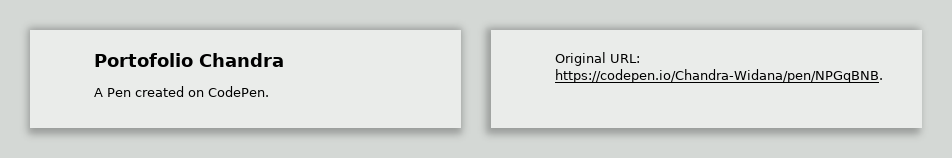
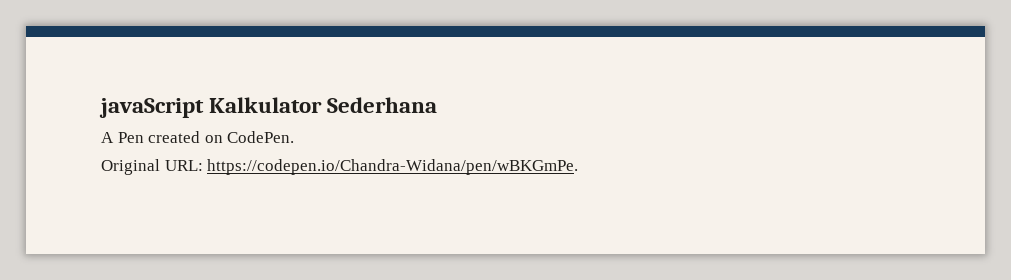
[94,53,284,67] Portofolio Chandra -> [99,97,438,118] javaScript Kalkulator Sederhana
[555,69,883,83] https://codepen.io/Chandra-Widana/pen/NPGqBNB. -> [207,159,579,175] https://codepen.io/Chandra-Widana/pen/wBKGmPe.

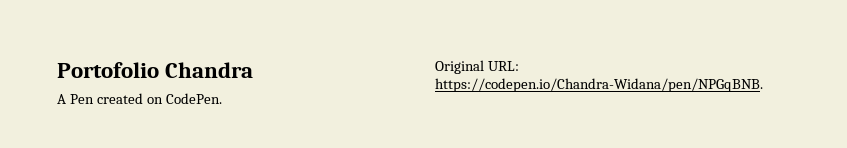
[99,97,438,118] javaScript Kalkulator Sederhana -> [57,62,254,78] Portofolio Chandra
[207,159,579,175] https://codepen.io/Chandra-Widana/pen/wBKGmPe. -> [435,78,763,92] https://codepen.io/Chandra-Widana/pen/NPGqBNB.

